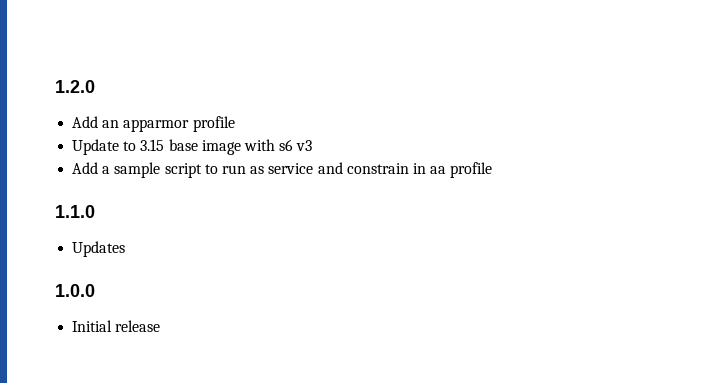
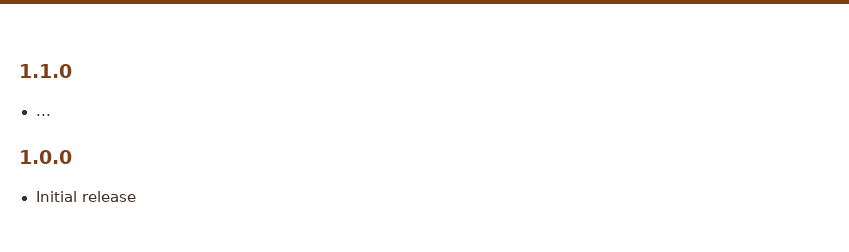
[55,80,95,93] [72,116,235,132] [72,139,313,155] [72,162,493,178] 1.2.0 // Add an apparmor profile // Update to 3.15 base image with s6 v3 // Add a sample script to run as service and constrain in aa profile // -> (19, 71) none
[72,241,126,257] Updates -> [35,114,51,116] ...

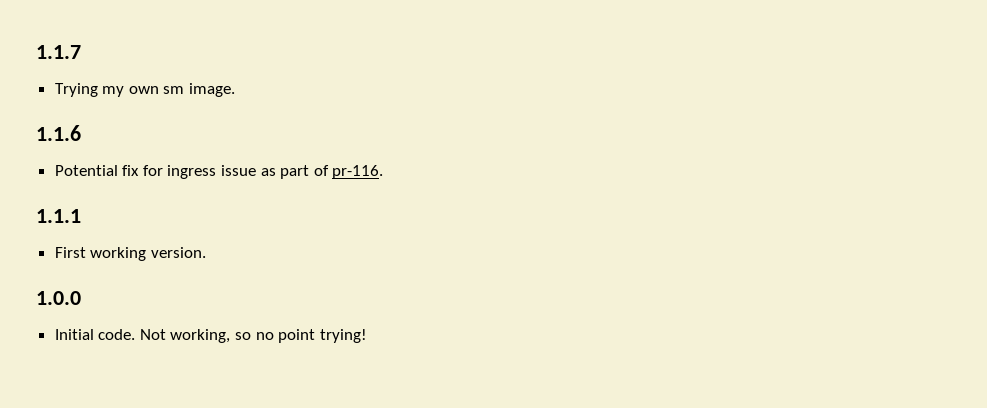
[19,64,72,78] [35,114,51,116] [19,150,72,164] [35,191,136,202] 1.1.0 // ... // 1.0.0 // Initial release -> [36,45,81,59] [54,83,236,97] [36,125,81,141] [54,165,384,179] [36,209,81,223] [54,247,206,261] [36,291,81,305] [54,329,367,343] 1.1.7 // Trying my own sm image. // 1.1.6 // Potential fix for ingress issue as part of pr-116. // 1.1.1 // First working version. // 1.0.0 // Initial code. Not working, so no point trying!

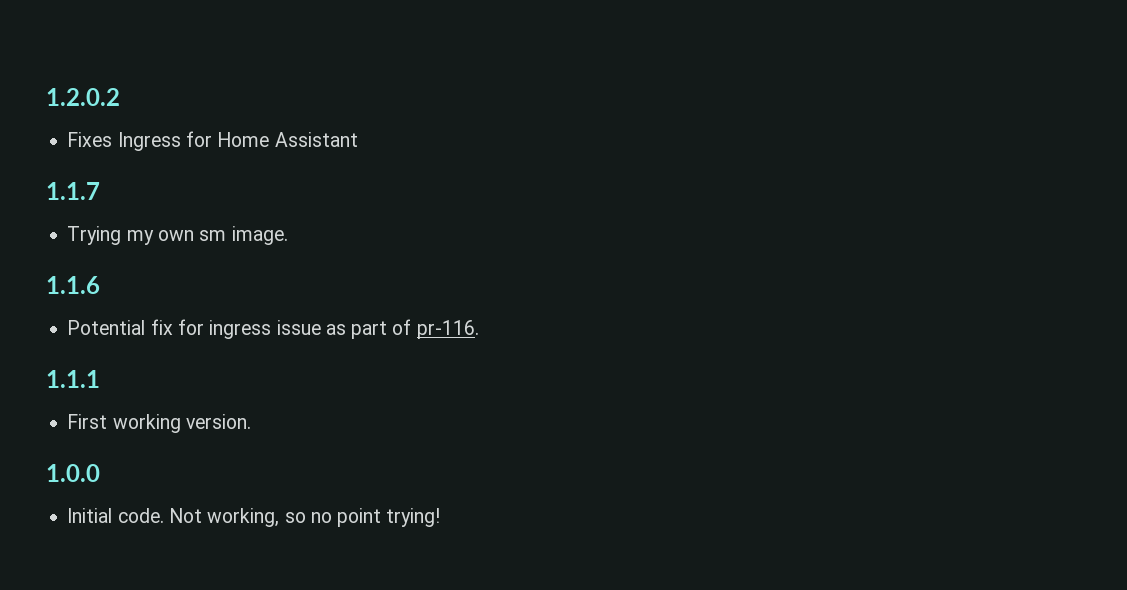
(36, 52) none -> [46,88,120,106] [67,131,358,151] 1.2.0.2 // Fixes Ingress for Home Assistant //

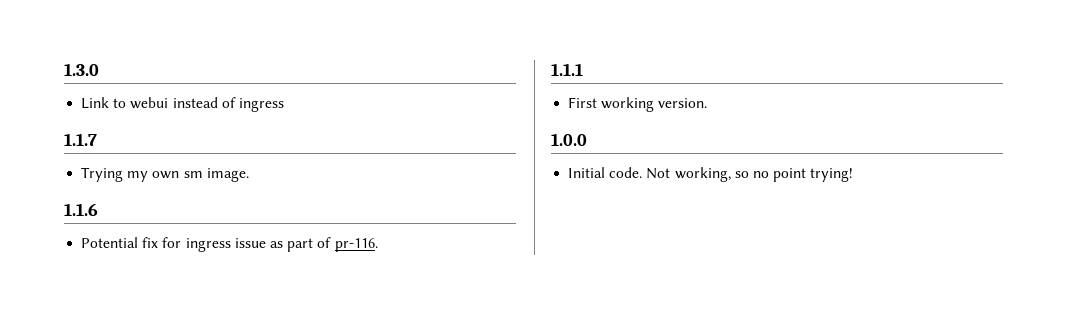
[46,88,120,106] [67,131,358,151] 1.2.0.2 // Fixes Ingress for Home Assistant -> [64,63,99,76] [81,97,284,112] 1.3.0 // Link to webui instead of ingress

